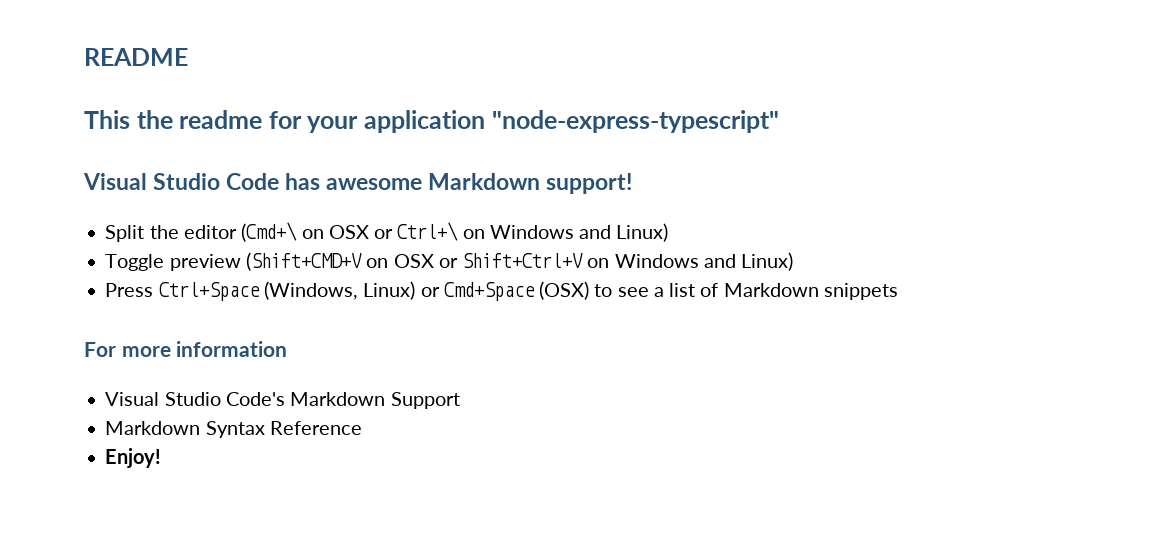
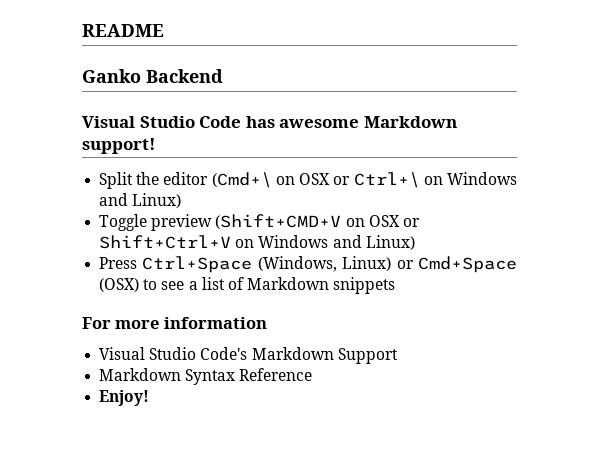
[84,110,779,133] This the readme for your application "node-express-typescript" -> [82,69,223,83] Ganko Backend

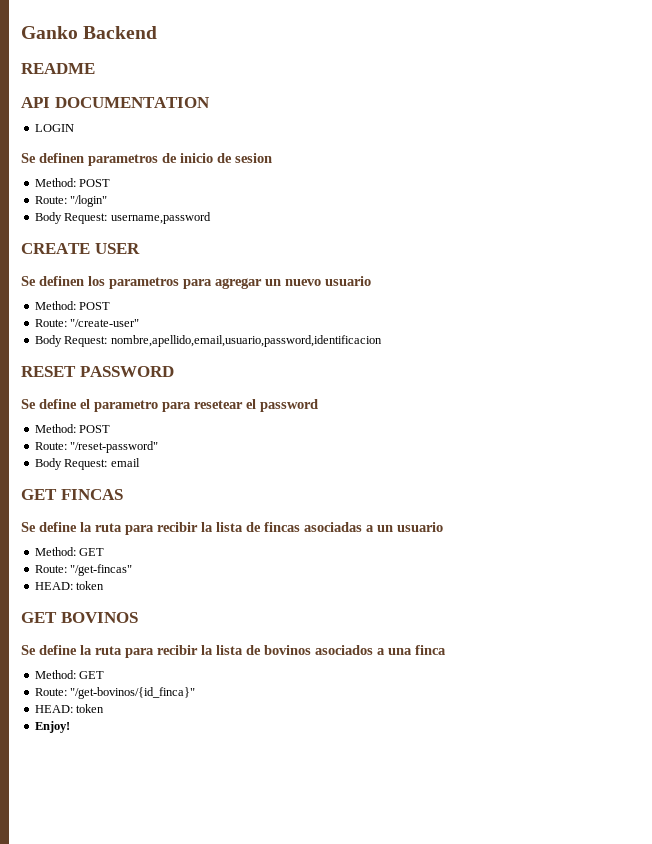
[82,24,164,37] README // -> (21, 32) none
[82,116,457,128] [82,138,156,154] [99,172,517,189] [99,193,182,208] [99,214,420,231] [99,235,415,250] [99,256,517,273] [99,277,396,294] [82,317,267,329] [99,347,398,364] [99,368,313,385] Visual Studio Code has awesome Markdown support! // Split the editor (Cmd+\ on OSX or Ctrl+\ on Windows and Linux) // Toggle preview (Shift+CMD+V on OSX or Shift+Ctrl+V on Windows and Linux) // Press Ctrl+Space (Windows, Linux) or Cmd+Space (OSX) to see a list of Markdown snippets // For more information // Visual Studio Code's Markdown Support // Markdown Syntax Reference -> [21,63,95,74] [21,97,210,108] [34,124,74,132] [21,153,272,166] [34,178,111,187] [34,195,108,207] [34,212,211,224] [21,243,140,254] [21,276,371,289] [34,301,111,310] [34,319,140,327] [34,335,382,347] [21,366,174,377] [21,399,318,412] [34,424,111,433] [34,441,159,453] [34,458,140,470] [21,489,123,500] [21,522,443,535] [34,547,105,556] [34,564,133,576] [34,581,105,590] [21,612,138,623] [21,645,446,658] [34,670,105,679] [34,687,196,699] [34,704,105,713] README // API DOCUMENTATION // LOGIN // Se definen parametros de inicio de sesion // Method: POST // Route: "/login" // Body Request: username,password // CREATE USER // Se definen los parametros para agregar un nuevo usuario // Method: POST // Route: "/create-user" // Body Request: nombre,apellido,email,usuario,password,identificacion // RESET PASSWORD // Se define el parametro para resetear el password // Method: POST // Route: "/reset-password" // Body Request: email // GET FINCAS // Se define la ruta para recibir la lista de fincas asociadas a un usuario // Method: GET // Route: "/get-fincas" // HEAD: token // GET BOVINOS // Se define la ruta para recibir la lista de bovinos asociados a una finca // Method: GET // Route: "/get-bovinos/{id_finca}" // HEAD: token

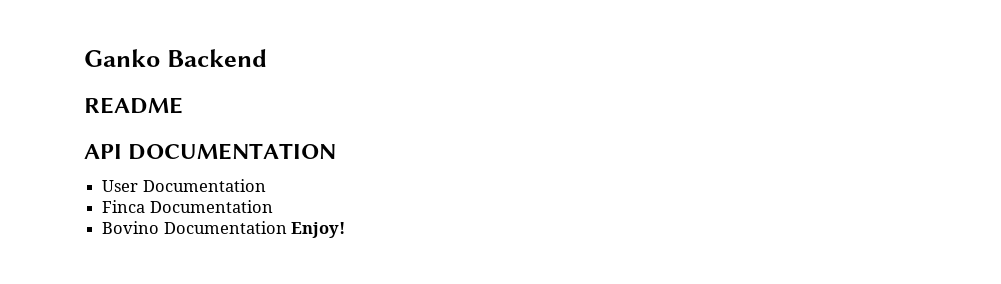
[34,124,74,132] [21,153,272,166] [34,178,111,187] [34,195,108,207] [34,212,211,224] [21,243,140,254] [21,276,371,289] [34,301,111,310] [34,319,140,327] [34,335,382,347] [21,366,174,377] [21,399,318,412] [34,424,111,433] [34,441,159,453] [34,458,140,470] [21,489,123,500] [21,522,443,535] [34,547,105,556] [34,564,133,576] [34,581,105,590] [21,612,138,623] [21,645,446,658] [34,670,105,679] [34,687,196,699] [34,704,105,713] LOGIN // Se definen parametros de inicio de sesion // Method: POST // Route: "/login" // Body Request: username,password // CREATE USER // Se definen los parametros para agregar un nuevo usuario // Method: POST // Route: "/create-user" // Body Request: nombre,apellido,email,usuario,password,identificacion // RESET PASSWORD // Se define el parametro para resetear el password // Method: POST // Route: "/reset-password" // Body Request: email // GET FINCAS // Se define la ruta para recibir la lista de fincas asociadas a un usuario // Method: GET // Route: "/get-fincas" // HEAD: token // GET BOVINOS // Se define la ruta para recibir la lista de bovinos asociados a una finca // Method: GET // Route: "/get-bovinos/{id_finca}" // HEAD: token // -> [102,179,266,192] [102,200,273,213] [102,221,287,234] User Documentation // Finca Documentation // Bovino Documentation

